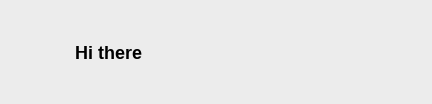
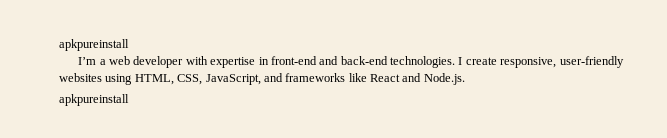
[75,46,142,59] Hi there -> [59,39,129,51] [78,56,624,68] [59,73,465,85] [59,94,129,106] apkpureinstall // I’m a web developer with expertise in front-end and back-end technologies. I create responsive, user-friendly websites using HTML, CSS, JavaScript, and frameworks like React and Node.js. // apkpureinstall

